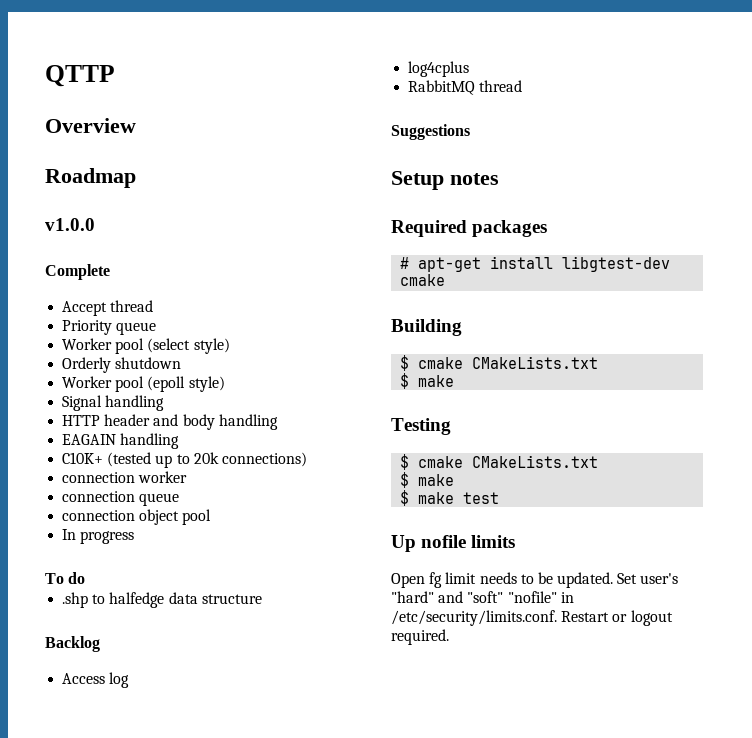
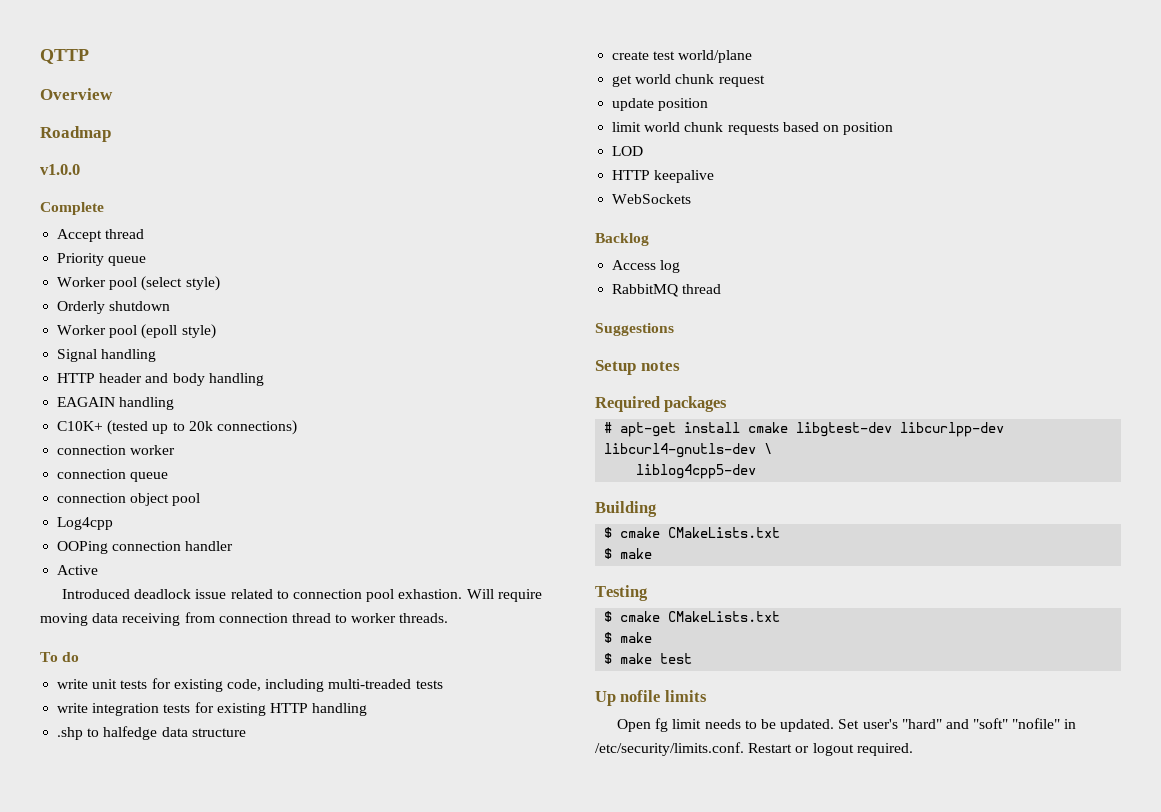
[62,529,135,544] [45,572,86,584] In progress // To do -> [57,517,114,530] [57,541,234,554] [57,565,99,575] [62,589,542,602] [40,612,449,626] [40,652,80,662] [57,678,443,692] [57,702,368,716] Log4cpp // OOPing connection handler // Active // Introduced deadlock issue related to connection pool exhastion. Will require moving data receiving from connection thread to worker threads. // To do // write unit tests for existing code, including multi-treaded tests // write integration tests for existing HTTP handling
(262, 599) none -> [612,50,753,63] [612,74,765,87] [612,98,709,111] [612,122,894,135] [612,146,644,156] [612,170,715,183] [612,194,692,204] // create test world/plane // get world chunk request // update position // limit world chunk requests based on position // LOD // HTTP keepalive // WebSockets
[408,61,470,77] // log4cplus -> (681, 266) none
[562,256,671,272] [400,274,446,286] libgtest-dev cmake -> [748,422,1005,437] [604,443,773,458] [636,464,757,479] cmake libgtest-dev libcurlpp-dev libcurl4-gnutls-dev \ // liblog4cpp5-dev

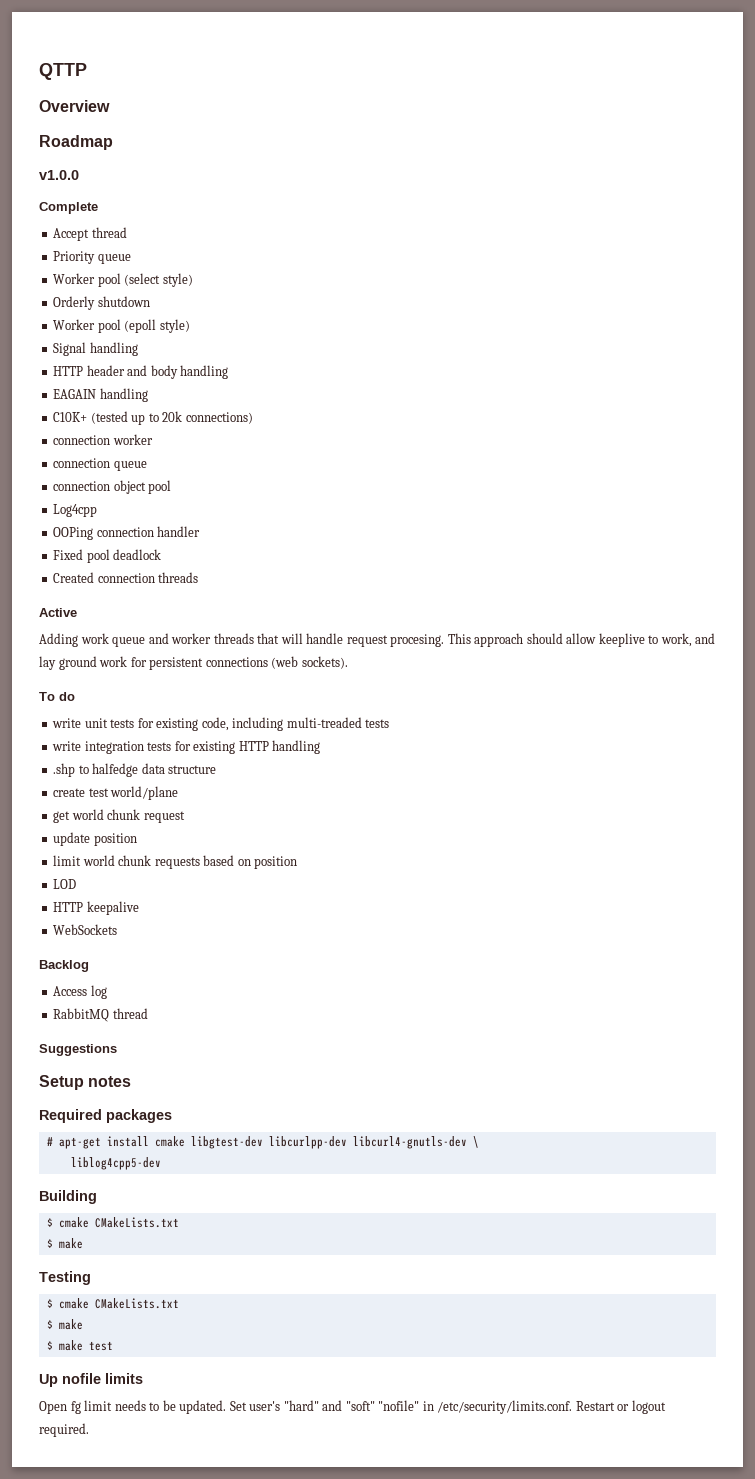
[57,565,99,575] [62,589,542,602] [40,612,449,626] Active // Introduced deadlock issue related to connection pool exhastion. Will require moving data receiving from connection thread to worker threads. -> [53,549,162,563] [53,572,199,583] [39,608,77,617] [39,633,716,647] [39,656,348,670] Fixed pool deadlock // Created connection threads // Active // Adding work queue and worker threads that will handle request procesing. This approach should allow keeplive to work, and lay ground work for persistent connections (web sockets).

